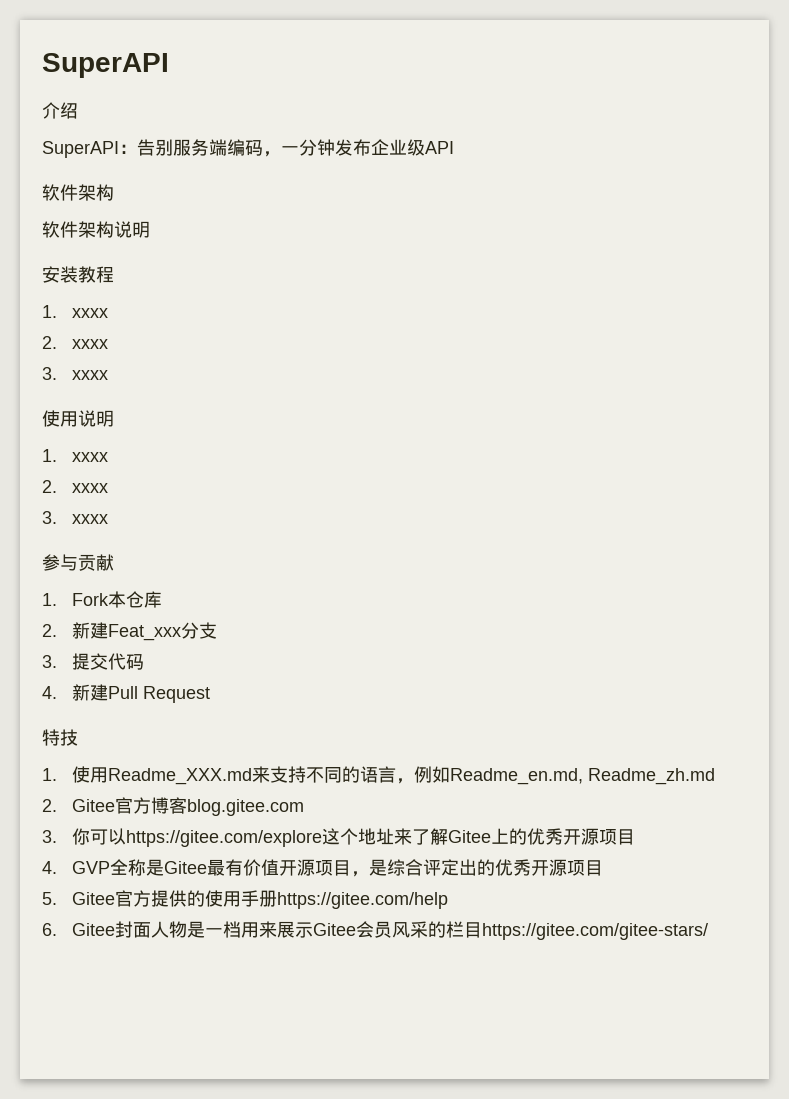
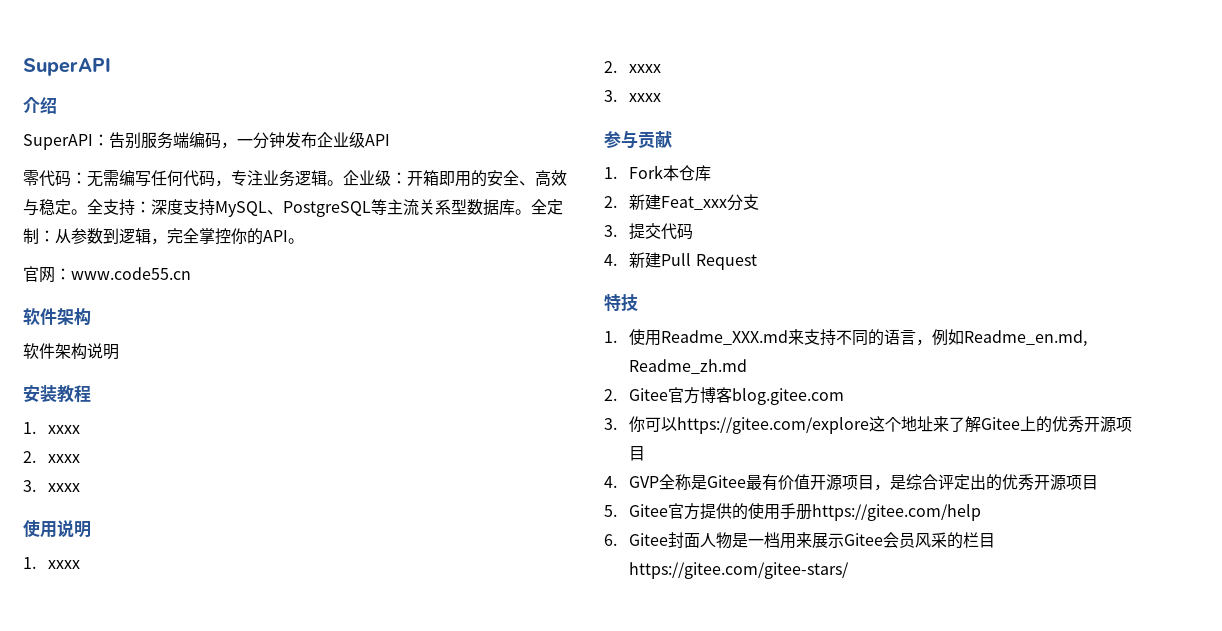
(454, 147) none -> [23,170,567,187] [23,199,563,217] [23,228,304,245] [23,266,191,283] // 零代码：无需编写任何代码，专注业务逻辑。企业级：开箱即用的安全、高效与稳定。全支持：深度支持MySQL、PostgreSQL等主流关系型数据库。全定制：从参数到逻辑，完全掌控你的API。 // 官网：www.code55.cn

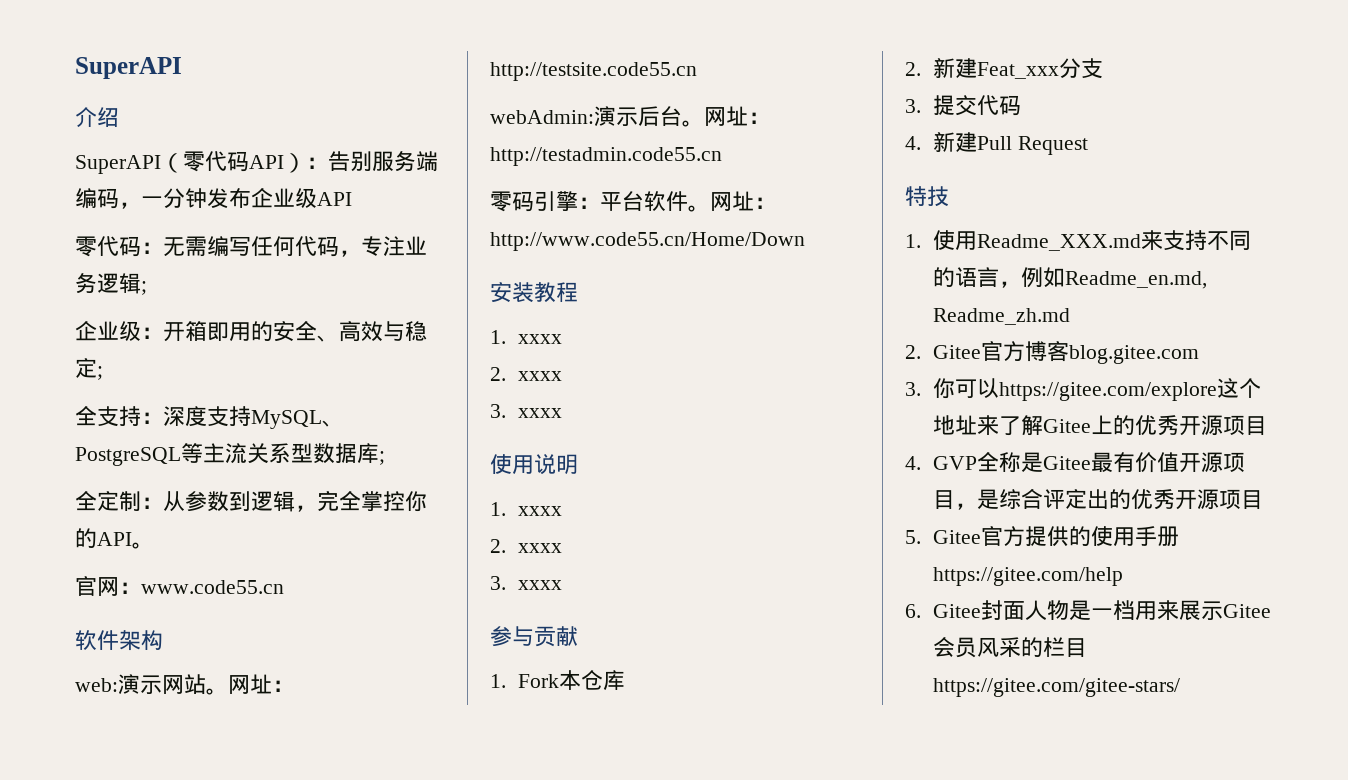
(93, 142) none -> [161,151,306,173] （零代码API）
[327,180,343,186] 。 -> [141,281,147,295] ; //
[71,209,87,215] 。 -> [97,366,103,380] ; //
[515,209,531,215] 。 -> [379,451,385,465] ; //
[23,343,119,360] 软件架构说明 -> [75,674,294,695] [490,62,697,81] [490,106,770,127] [490,147,722,166] [490,191,776,212] [490,232,805,251] web:演示网站。网址：http://testsite.code55.cn // webAdmin:演示后台。网址：http://testadmin.code55.cn // 零码引擎：平台软件。网址：http://www.code55.cn/Home/Down

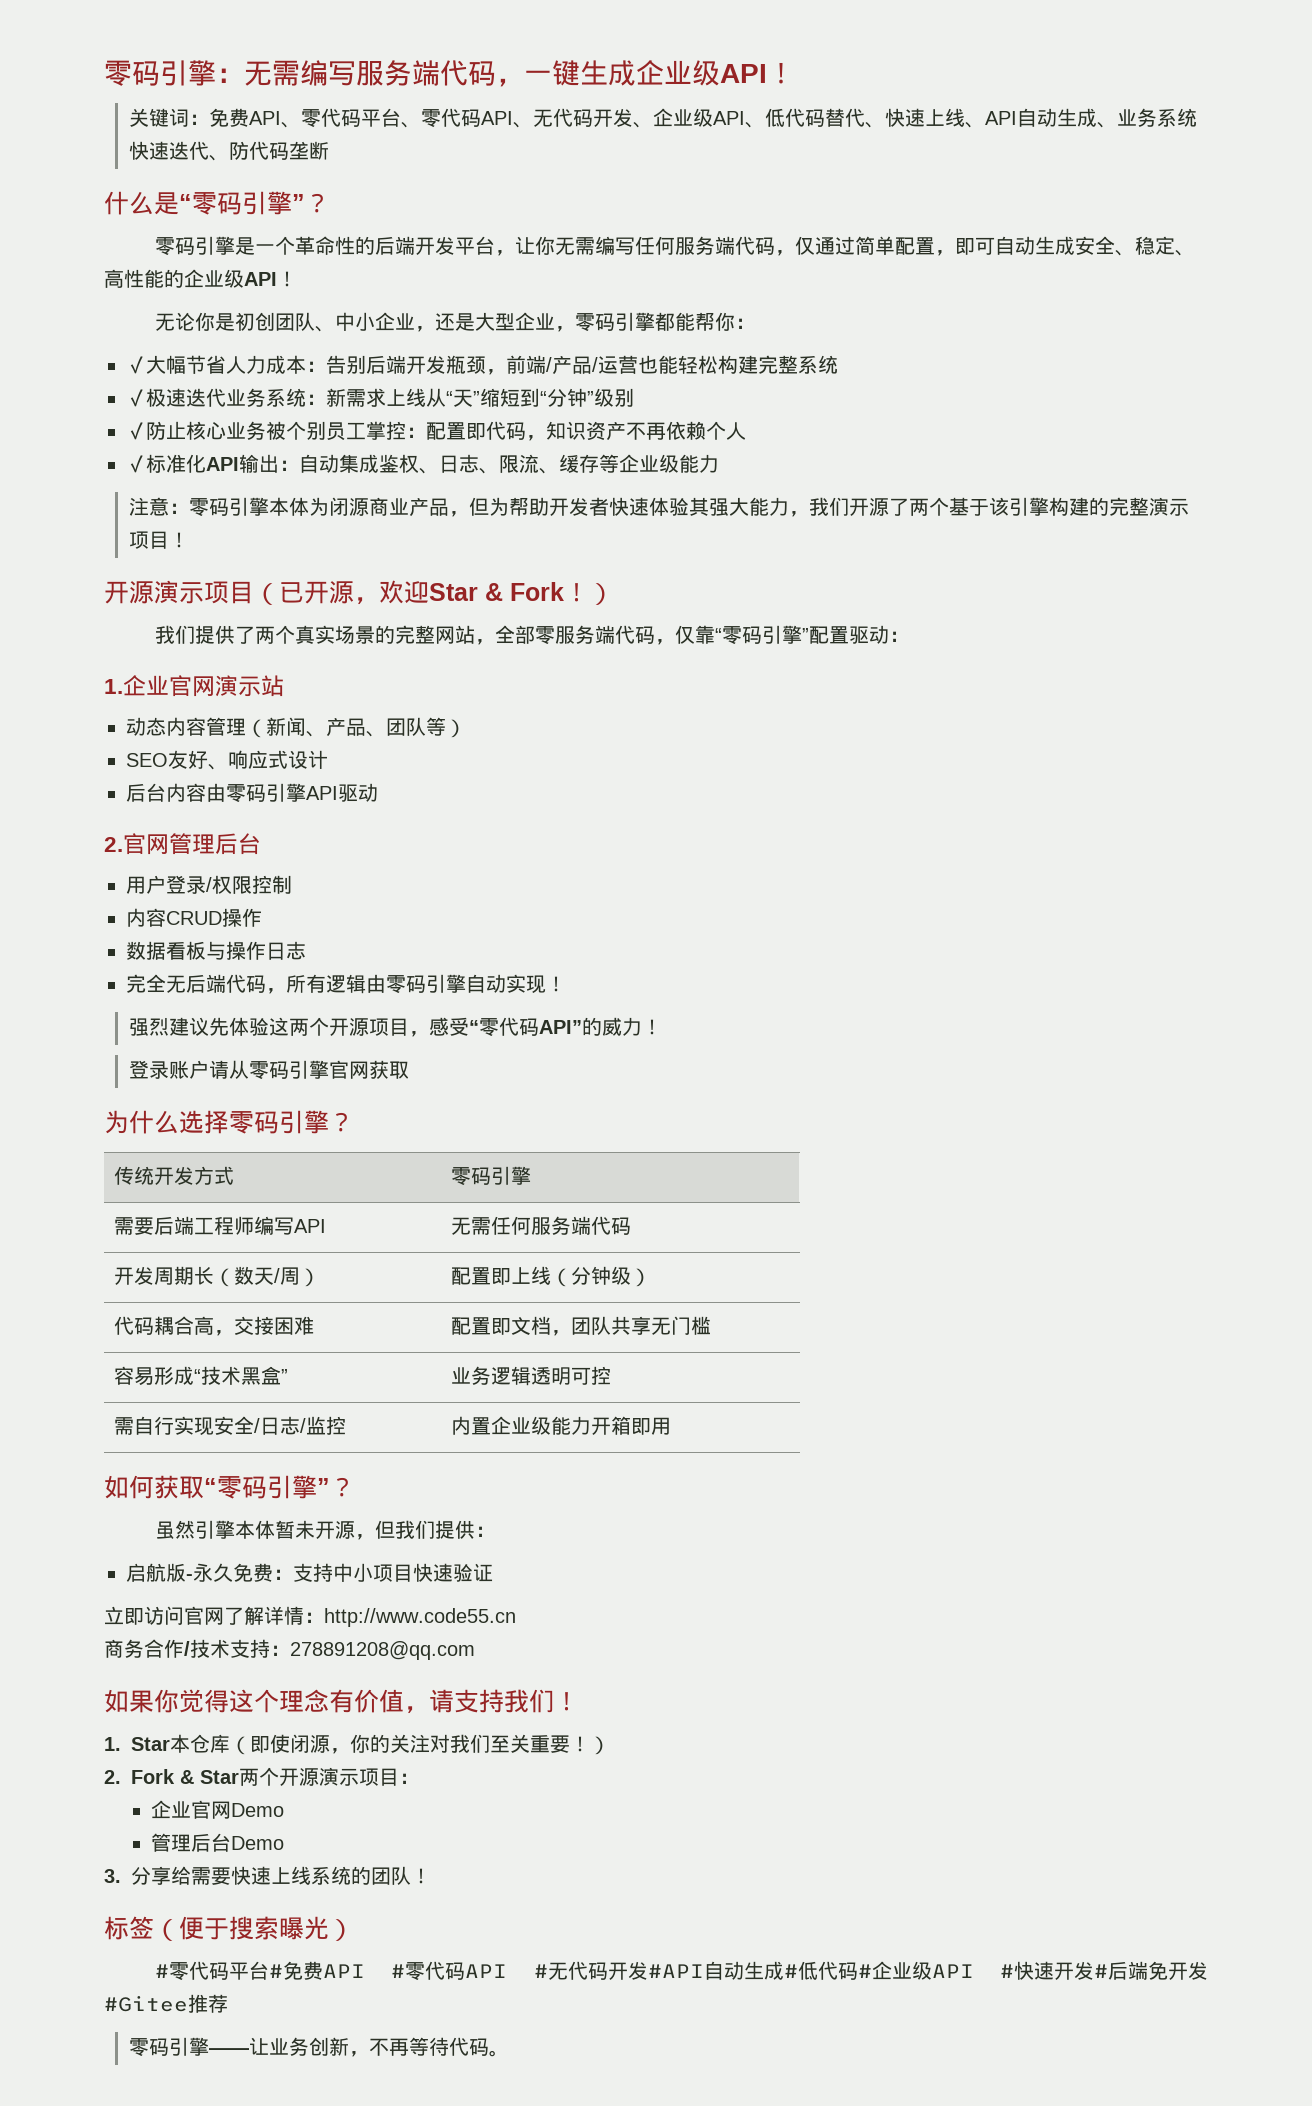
[75,57,182,79] [75,107,119,128] [75,151,438,174] [75,188,352,209] [75,236,427,257] [75,273,147,295] [75,321,427,342] [75,358,103,380] [75,406,344,429] [75,443,385,466] [75,490,427,512] [75,528,154,549] [75,576,284,596] [75,630,163,651] [75,674,294,695] [490,62,697,81] [490,106,770,127] [490,147,722,166] [490,191,776,212] [490,232,805,251] [490,282,578,303] [490,330,563,344] [490,367,563,381] [490,404,563,418] [490,454,578,475] [490,502,563,516] [490,539,563,553] [490,576,563,590] [490,626,578,647] [490,670,626,690] [905,58,1104,79] [905,95,1022,116] [905,132,1089,155] [905,186,949,207] [905,230,1252,251] [933,267,1208,289] [933,308,1071,325] [905,341,1200,364] [905,378,1262,401] [933,415,1268,436] [905,452,1246,473] [933,488,1264,510] [905,526,1180,547] [933,567,1124,586] [905,600,1272,621] [933,637,1088,658] [933,678,1181,697] SuperAPI // 介绍 // SuperAPI（零代码API）：告别服务端编码，一分钟发布企业级API // 零代码：无需编写任何代码，专注业务逻辑; // 企业级：开箱即用的安全、高效与稳定; // 全支持：深度支持MySQL、PostgreSQL等主流关系型数据库; // 全定制：从参数到逻辑，完全掌控你的API。 // 官网：www.code55.cn // 软件架构 // web:演示网站。网址：http://testsite.code55.cn // webAdmin:演示后台。网址：http://testadmin.code55.cn // 零码引擎：平台软件。网址：http://www.code55.cn/Home/Down // 安装教程 // 1. xxxx // 2. xxxx // 3. xxxx // 使用说明 // 1. xxxx // 2. xxxx // 3. xxxx // 参与贡献 // 1. Fork本仓库 // 2.新建Feat_xxx分支 // 3.提交代码 // 4.新建Pull Request // 特技 // 1.使用Readme_XXX.md来支持不同的语言，例如Readme_en.md, Readme_zh.md // 2. Gitee官方博客blog.gitee.com // 3.你可以https://gitee.com/explore这个地址来了解Gitee上的优秀开源项目 // 4. GVP全称是Gitee最有价值开源项目，是综合评定出的优秀开源项目 // 5. Gitee官方提供的使用手册https://gitee.com/help // 6. Gitee封面人物是一档用来展示Gitee会员风采的栏目https://gitee.com/gitee-stars/ -> [104,60,795,87] [128,108,1197,128] [128,141,329,161] [104,191,330,215] [154,236,1195,256] [104,269,297,288] [154,312,755,332] [126,355,838,375] [126,388,634,407] [126,421,746,441] [126,454,719,474] [128,497,1189,517] [128,531,189,549] [104,580,614,605] [154,625,909,645] [104,675,284,697] [126,717,466,738] [126,750,328,770] [126,783,378,803] [104,833,261,855] [126,875,292,894] [126,908,262,927] [126,941,306,960] [126,974,566,994] [128,1017,662,1037] [128,1060,409,1080] [104,1110,354,1134] [114,1166,235,1185] [451,1166,532,1186] [114,1216,327,1235] [451,1216,632,1235] [114,1266,321,1287] [451,1266,652,1287] [114,1316,315,1336] [451,1316,712,1336] [114,1366,289,1386] [451,1366,612,1386] [114,1416,347,1436] [451,1416,672,1435] [104,1475,355,1499] [154,1520,495,1540] [126,1563,493,1582] [104,1606,516,1627] [104,1639,475,1660] [104,1689,579,1714] [104,1734,610,1755] [104,1767,419,1786] [150,1800,284,1819] [150,1833,284,1852] [104,1866,431,1885] [104,1916,354,1941] [154,1961,1208,1981] [104,1994,228,2013] [128,2037,509,2057] 零码引擎：无需编写服务端代码，一键生成企业级API！ // 关键词：免费API、零代码平台、零代码API、无代码开发、企业级API、低代码替代、快速上线、API自动生成、业务系统快速迭代、防代码垄断 // 什么是“零码引擎”？ // 零码引擎是一个革命性的后端开发平台，让你无需编写任何服务端代码，仅通过简单配置，即可自动生成安全、稳定、高性能的企业级API！ // 无论你是初创团队、中小企业，还是大型企业，零码引擎都能帮你： // ✓大幅节省人力成本：告别后端开发瓶颈，前端/产品/运营也能轻松构建完整系统 // ✓极速迭代业务系统：新需求上线从“天”缩短到“分钟”级别 // ✓防止核心业务被个别员工掌控：配置即代码，知识资产不再依赖个人 // ✓标准化API输出：自动集成鉴权、日志、限流、缓存等企业级能力 // 注意：零码引擎本体为闭源商业产品，但为帮助开发者快速体验其强大能力，我们开源了两个基于该引擎构建的完整演示项目！ // 开源演示项目（已开源，欢迎Star & Fork！） // 我们提供了两个真实场景的完整网站，全部零服务端代码，仅靠“零码引擎”配置驱动： // 1.企业官网演示站 // 动态内容管理（新闻、产品、团队等） // SEO友好、响应式设计 // 后台内容由零码引擎API驱动 // 2.官网管理后台 // 用户登录/权限控制 // 内容CRUD操作 // 数据看板与操作日志 // 完全无后端代码，所有逻辑由零码引擎自动实现！ // 强烈建议先体验这两个开源项目，感受“零代码API”的威力！ // 登录账户请从零码引擎官网获取 // 为什么选择零码引擎？ // 传统开发方式 | 零码引擎 // 需要后端工程师编写API | 无需任何服务端代码 // 开发周期长（数天/周） | 配置即上线（分钟级） // 代码耦合高，交接困难 | 配置即文档，团队共享无门槛 // 容易形成“技术黑盒” | 业务逻辑透明可控 // 需自行实现安全/日志/监控 | 内置企业级能力开箱即用 // 如何获取“零码引擎”？ // 虽然引擎本体暂未开源，但我们提供： // 启航版-永久免费：支持中小项目快速验证 // 立即访问官网了解详情：http://www.code55.cn // 商务合作/技术支持：278891208@qq.com // 如果你觉得这个理念有价值，请支持我们！ // 1. Star本仓库（即使闭源，你的关注对我们至关重要！） // 2. Fork & Star两个开源演示项目： // 企业官网Demo // 管理后台Demo // 3.分享给需要快速上线系统的团队！ // 标签（便于搜索曝光） // #零代码平台#免费API #零代码API #无代码开发#API自动生成#低代码#企业级API #快速开发#后端免开发#Gitee推荐 // 零码引擎——让业务创新，不再等待代码。

